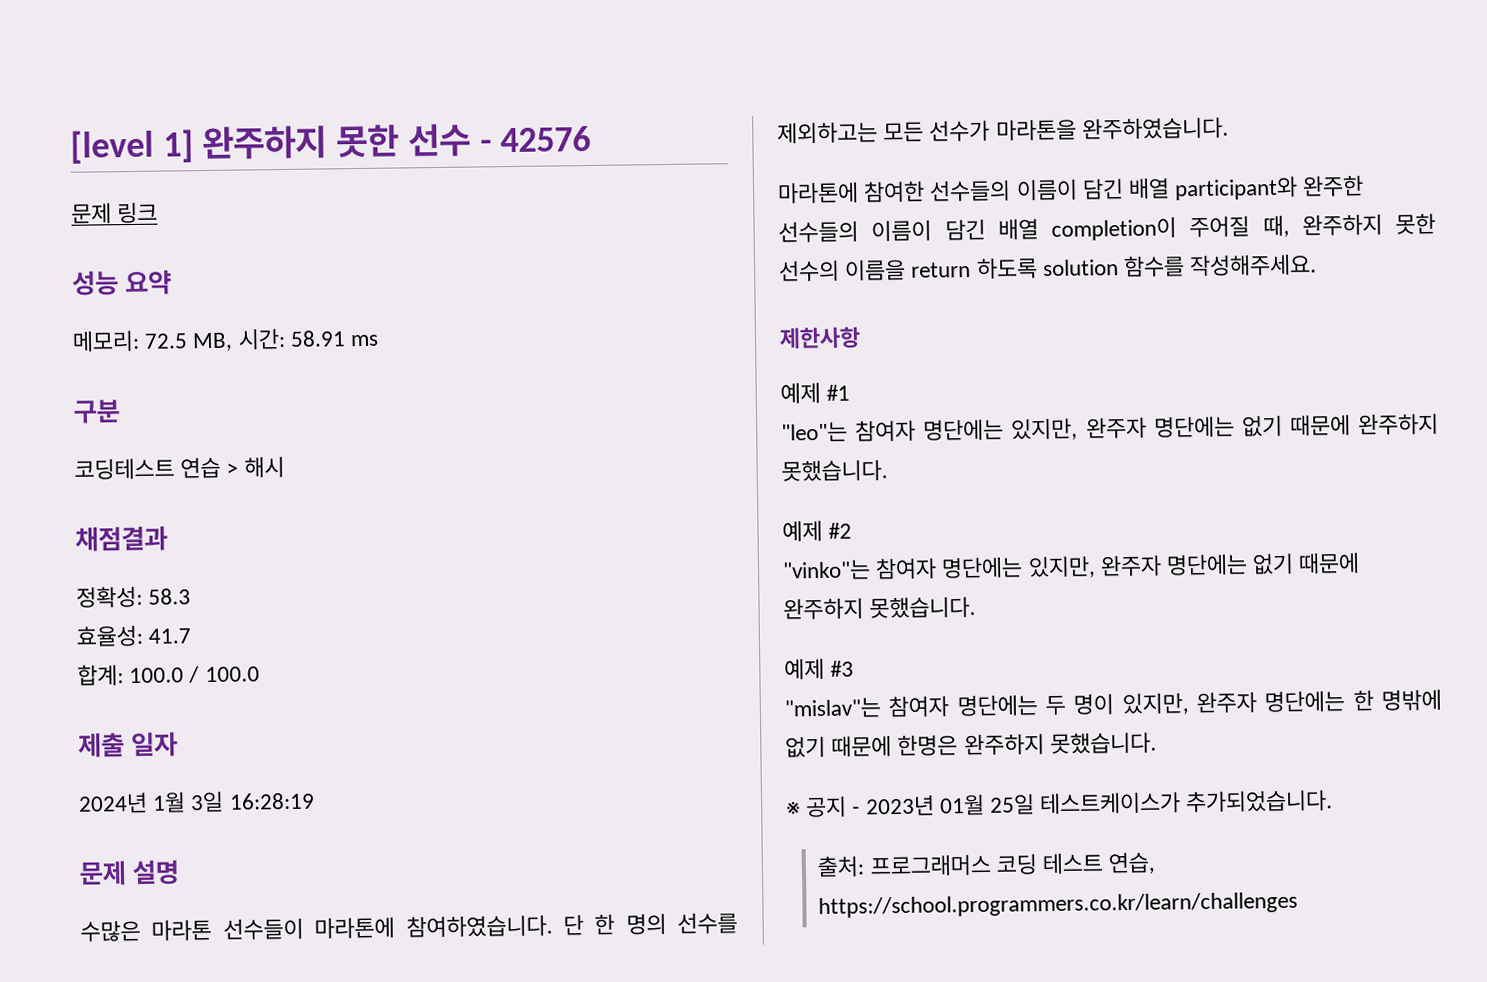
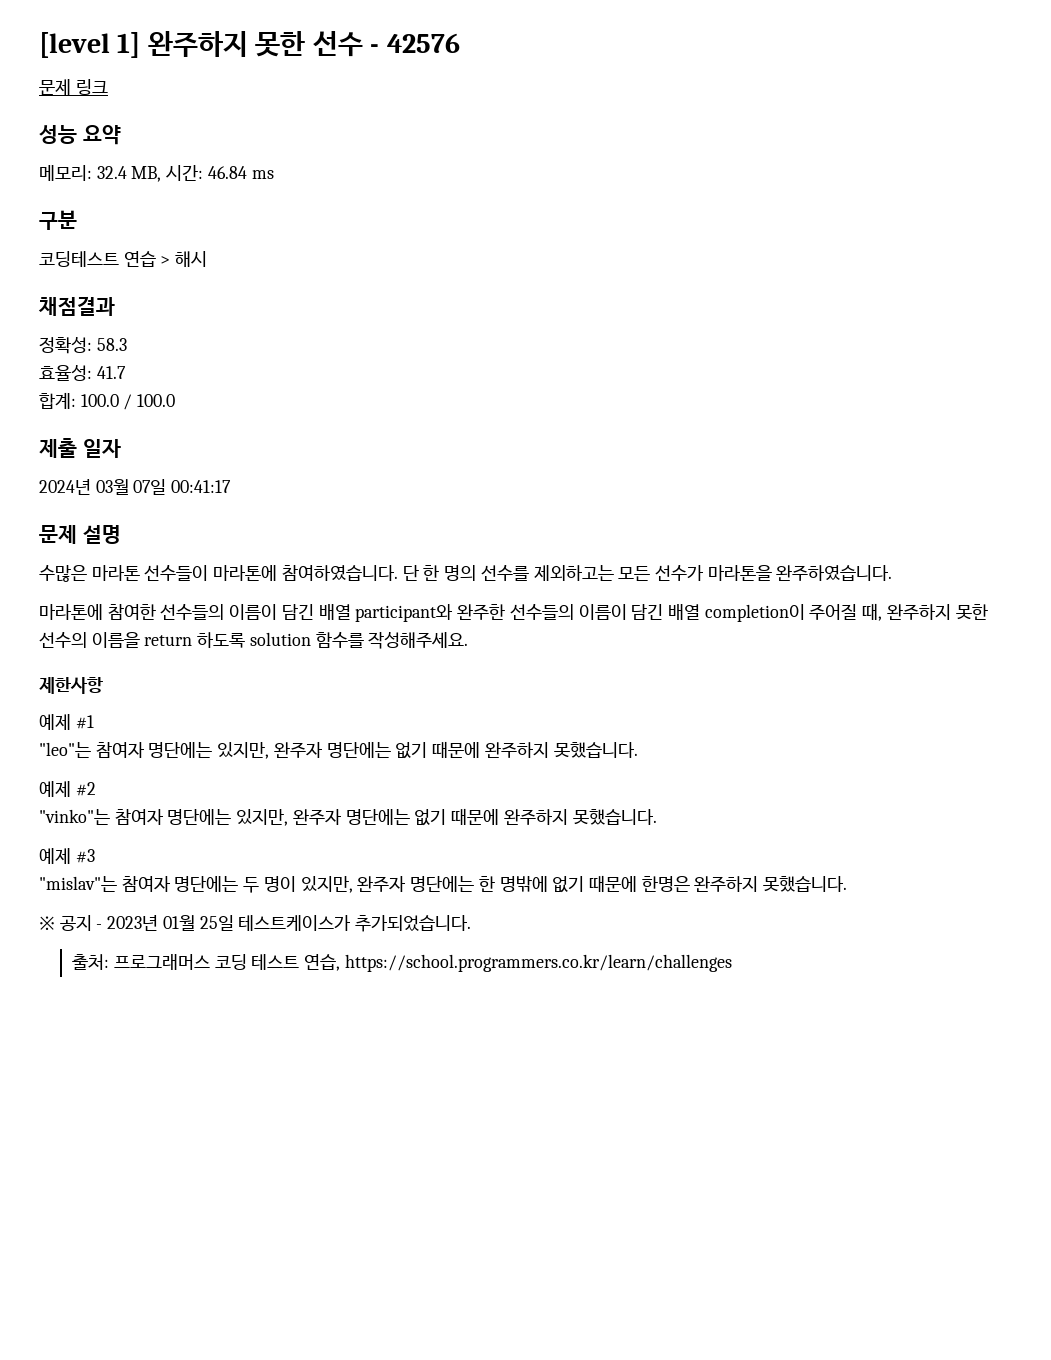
[144,333,189,349] 72.5 -> [96,166,127,179] 32.4
[289,330,346,347] 58.91 -> [207,166,247,179] 46.84
[152,790,315,813] 1월 3일 16:28:19 -> [95,479,232,495] 03월 07일 00:41:17

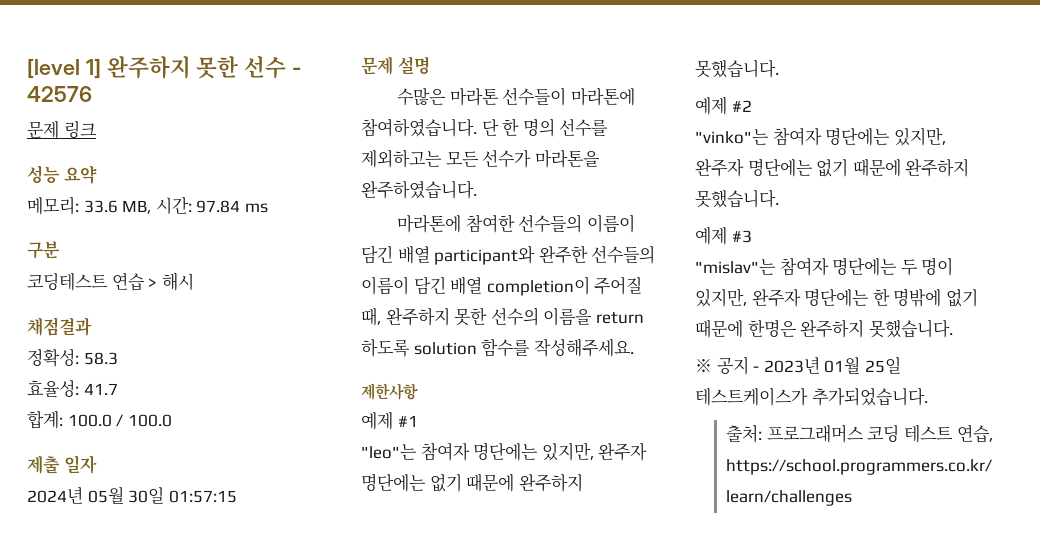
[96,166,127,179] 32.4 -> [83,200,118,213] 33.6
[207,166,247,179] 46.84 -> [196,200,241,213] 97.84
[95,479,232,495] 03월 07일 00:41:17 -> [87,487,237,504] 05월 30일 01:57:15

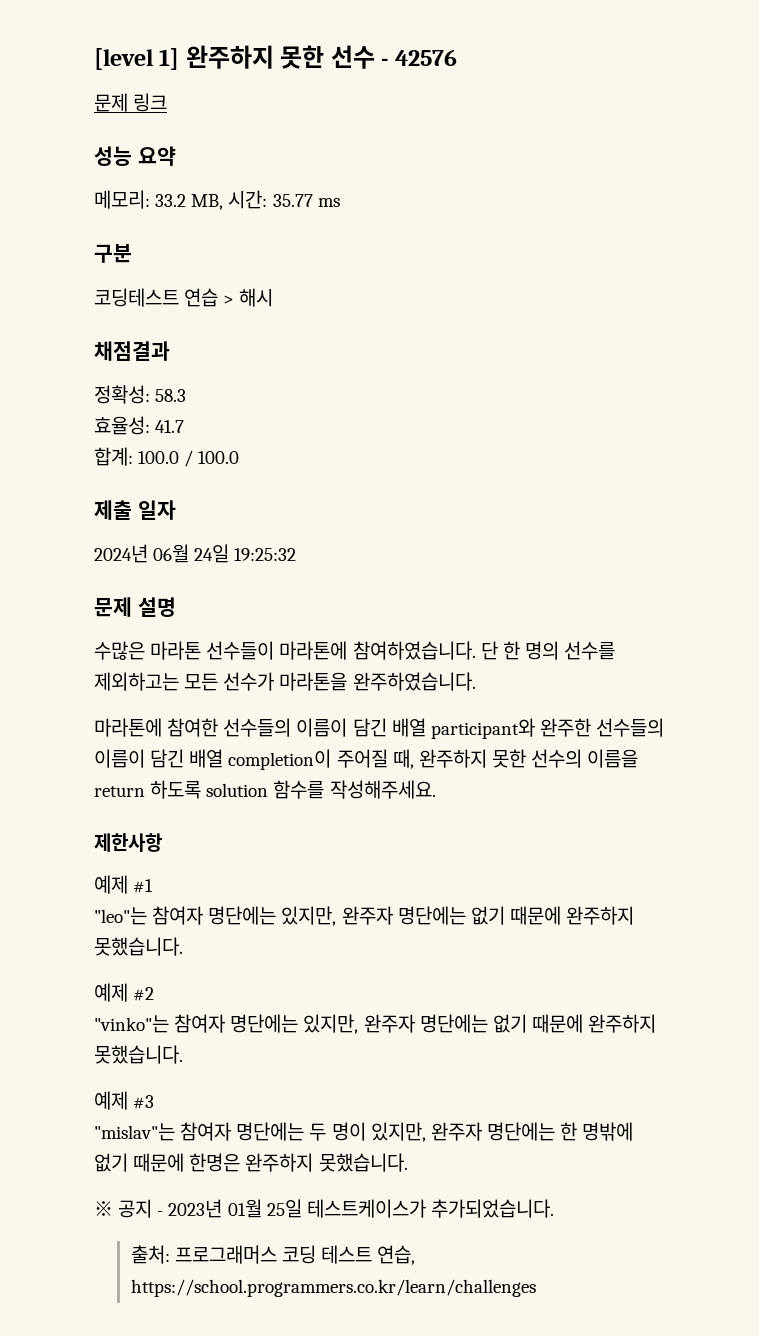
[83,200,118,213] 33.6 -> [155,194,187,207] 33.2
[196,200,241,213] 97.84 -> [272,194,313,207] 35.77
[87,487,237,504] 05월 30일 01:57:15 -> [153,544,297,563] 06월 24일 19:25:32

